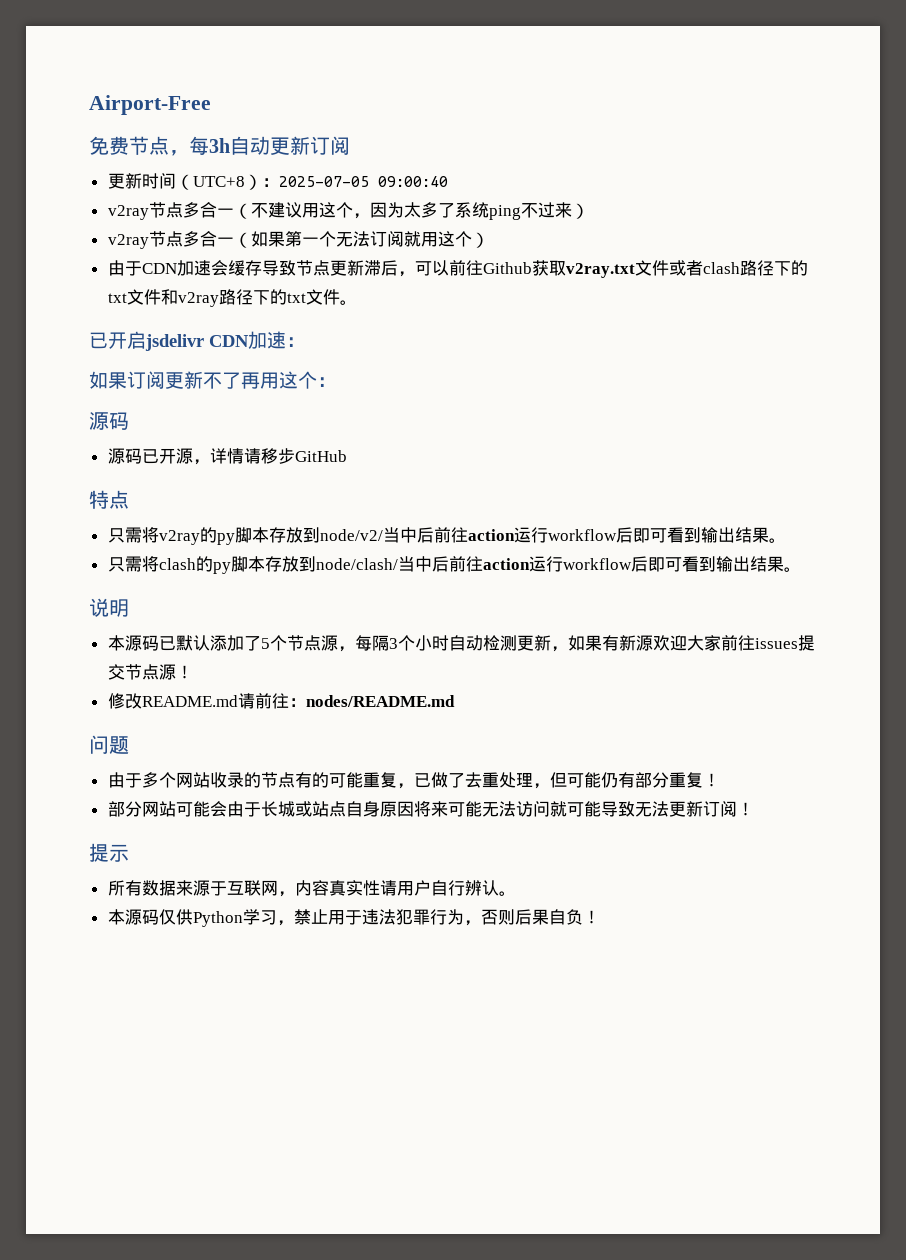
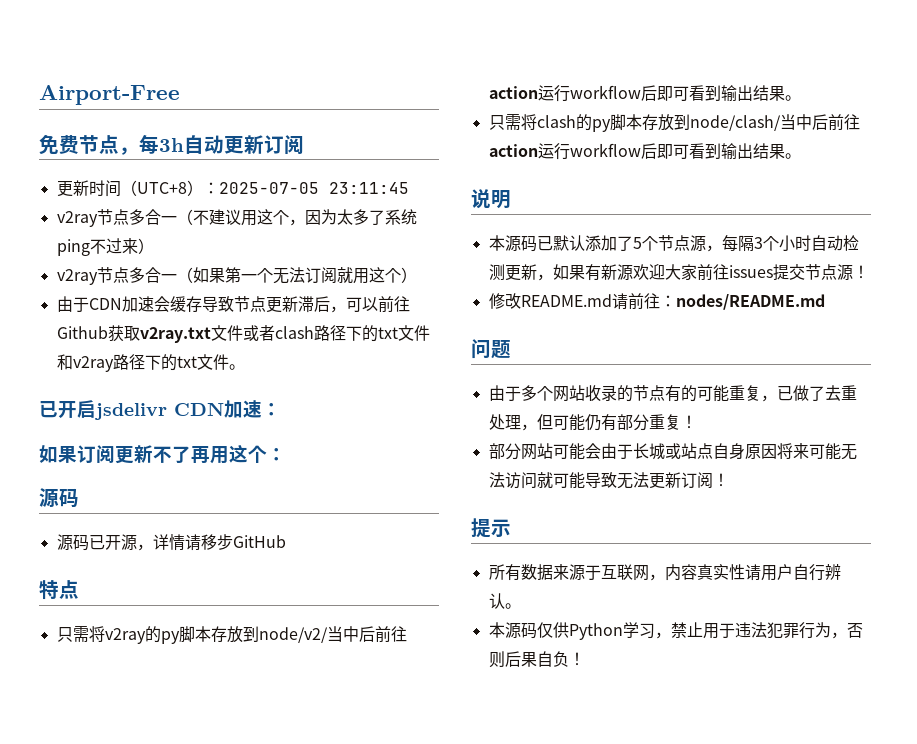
[377,176,448,187] 09:00:40 -> [328,182,409,194] 23:11:45

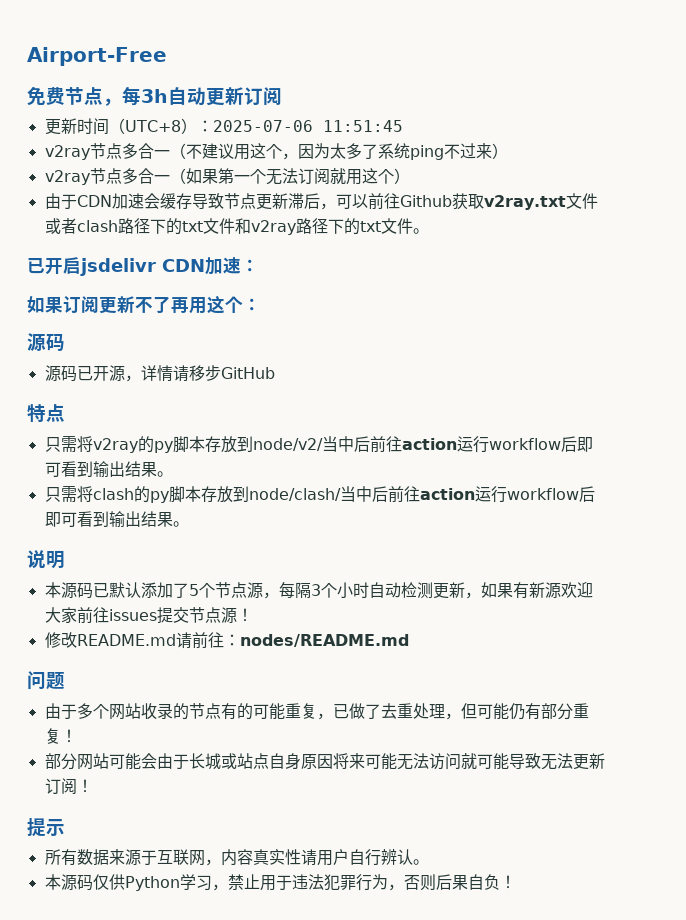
[218,182,409,194] 2025-07-05 23:11:45 -> [212,120,403,132] 2025-07-06 11:51:45

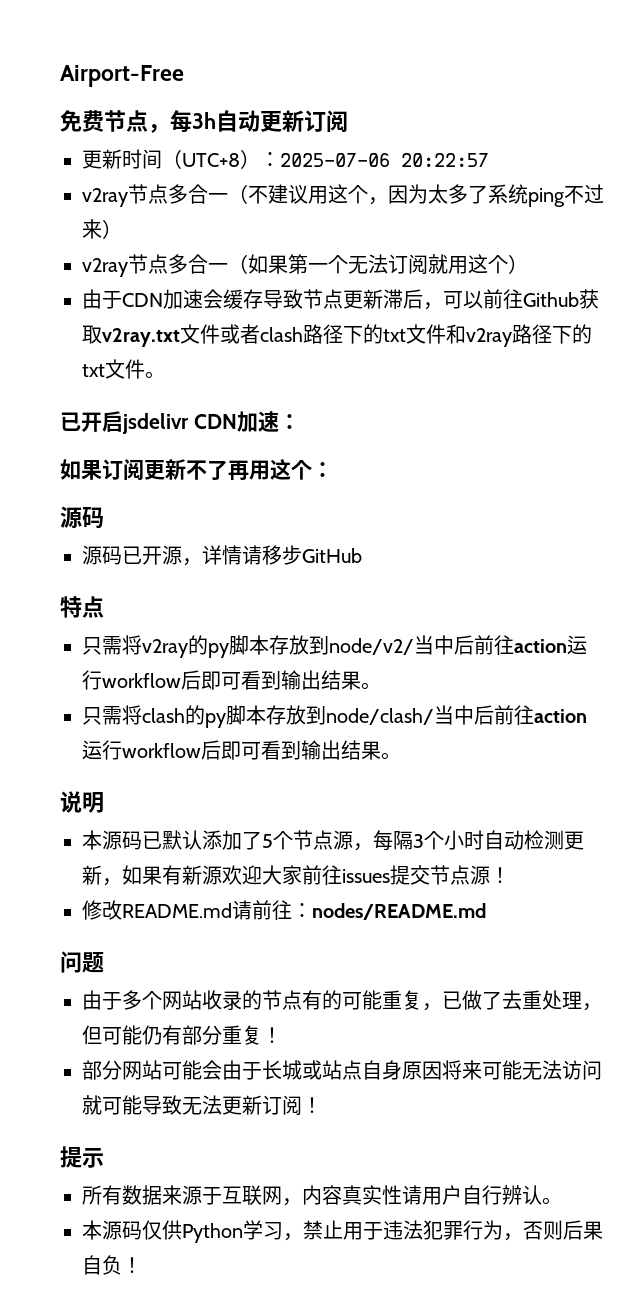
[322,120,403,132] 11:51:45 -> [401,153,489,167] 20:22:57

